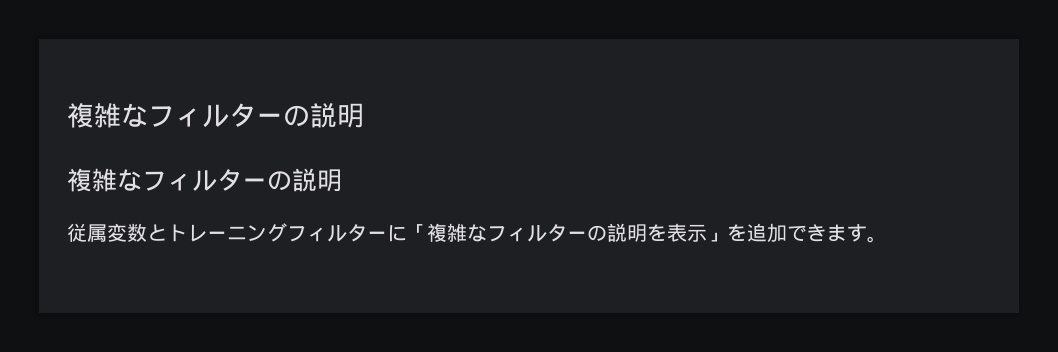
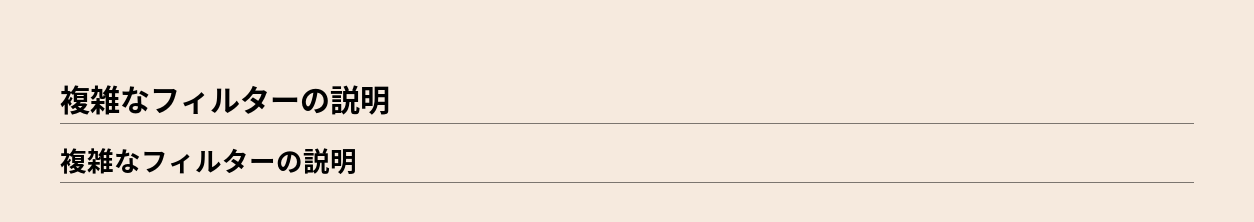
[67,223,887,243] // 従属変数とトレーニングフィルターに「複雑なフィルターの説明を表示」を追加できます。 -> (357, 162) none

